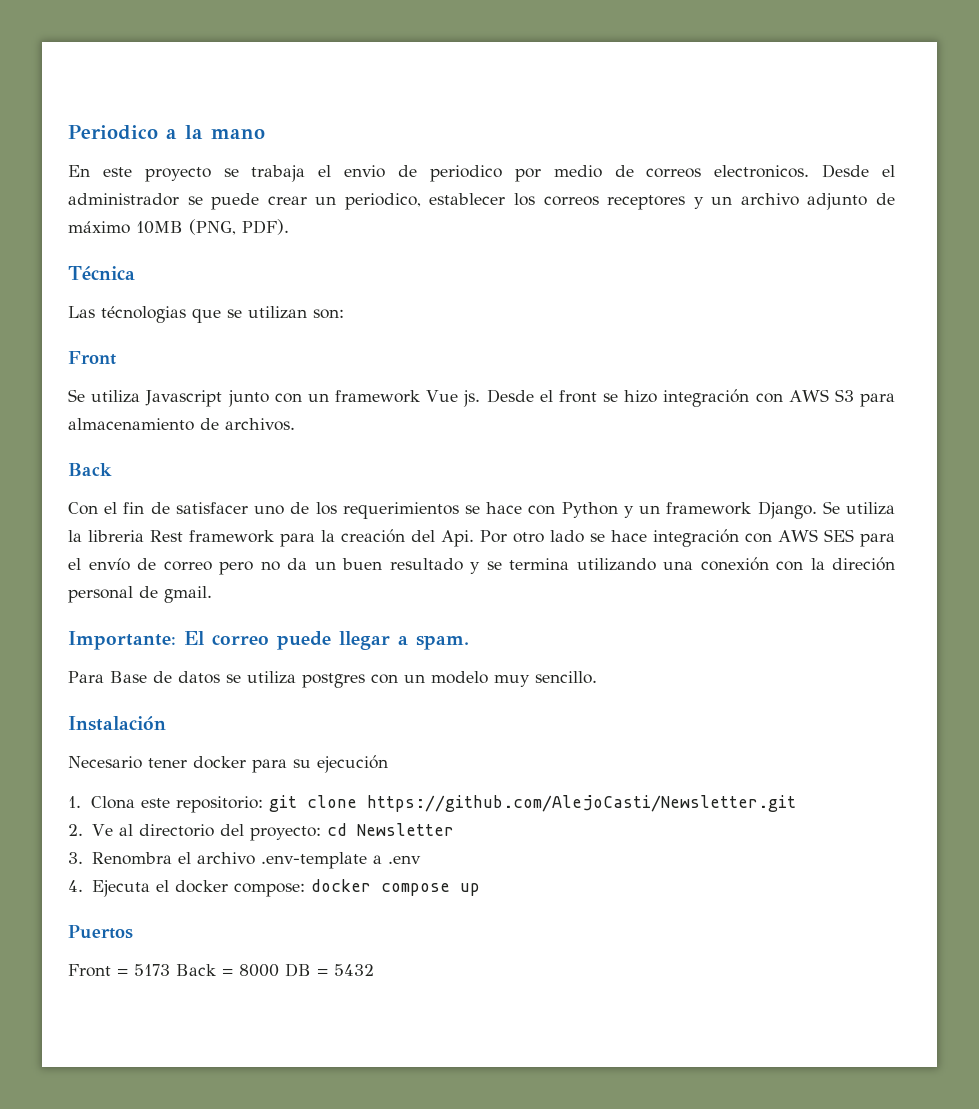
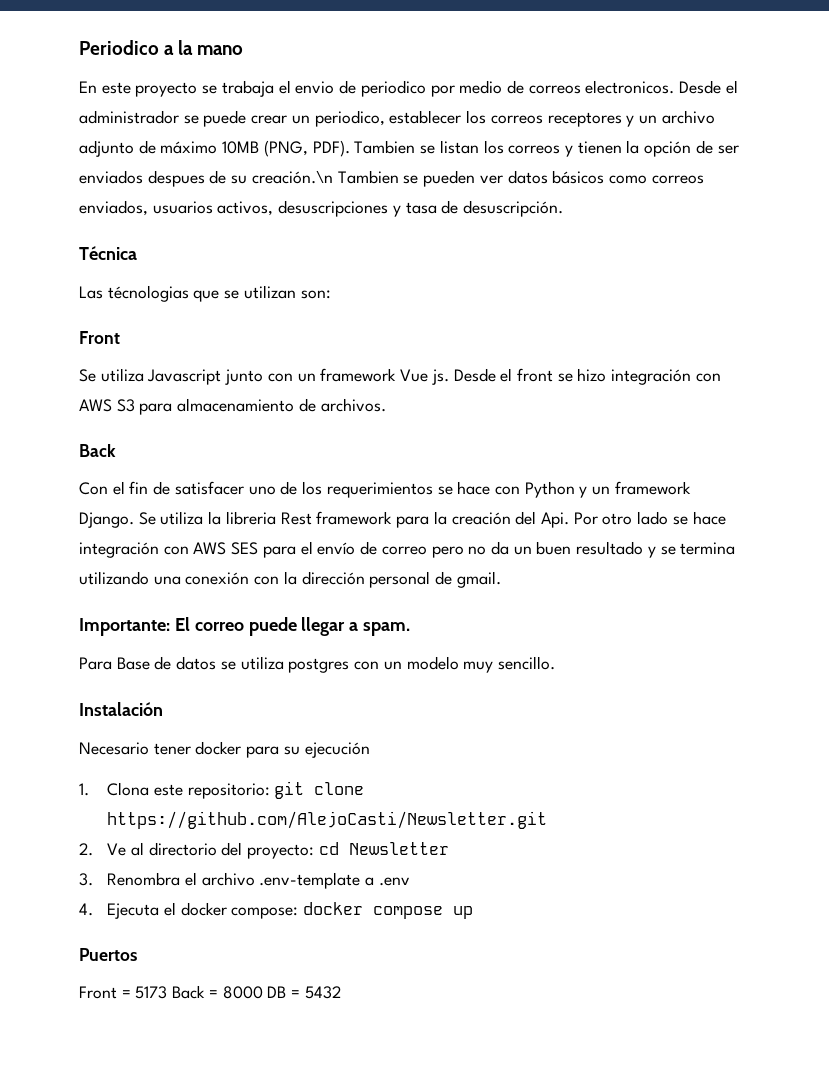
(289, 227) none -> [354,140,739,157] [79,170,704,187] [79,200,564,217] Tambien se listan los correos y tienen la opción de ser enviados despues de su creación.\n Tambien se pueden ver datos básicos como correos enviados, usuarios activos, desuscripciones y tasa de desuscripción.
[832,557,895,571] direción -> [301,571,365,585] dirección

